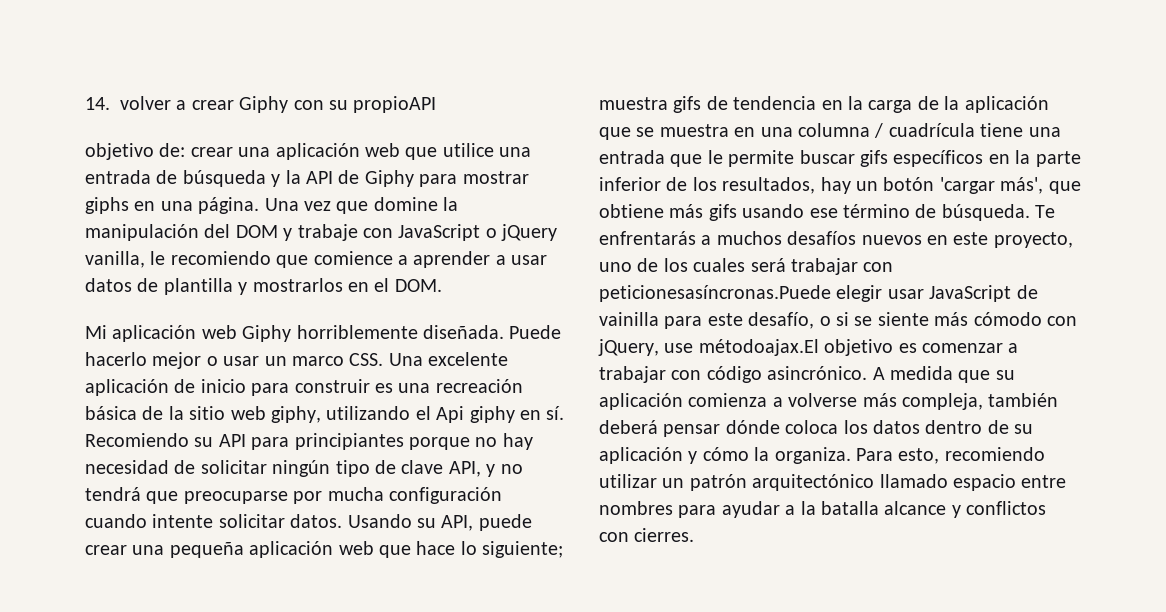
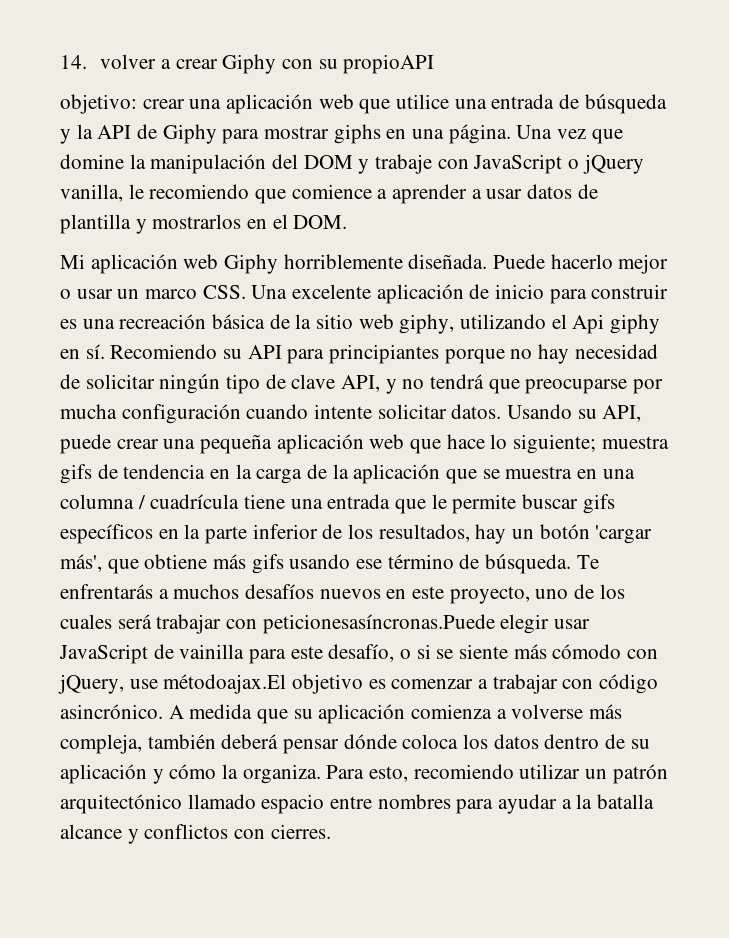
[85,143,186,160] objetivo de: -> [60,94,137,114] objetivo:

